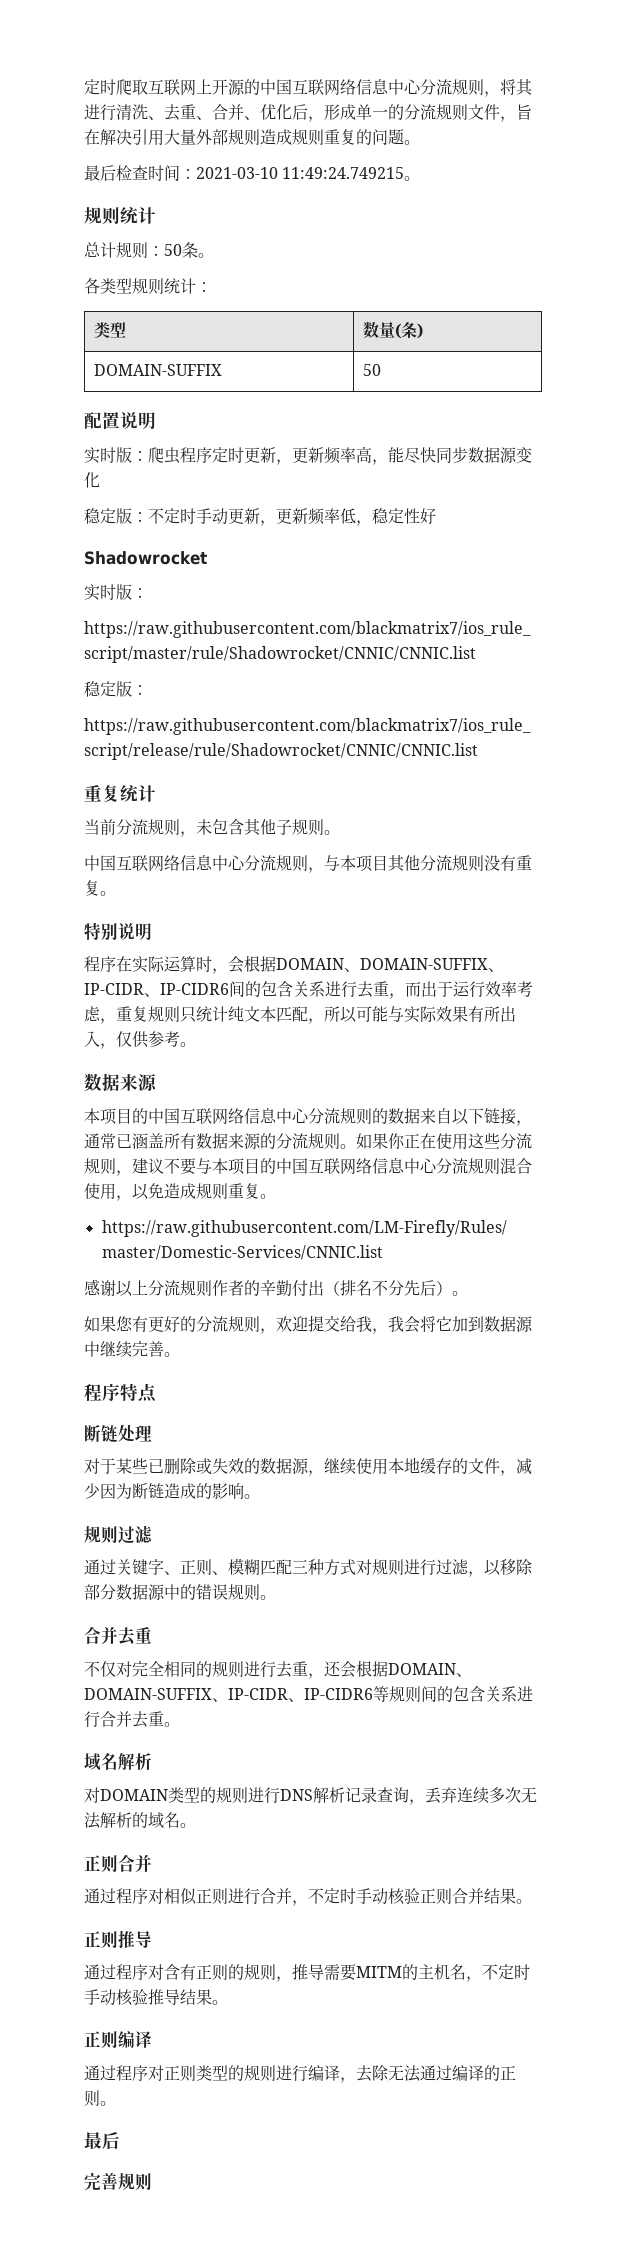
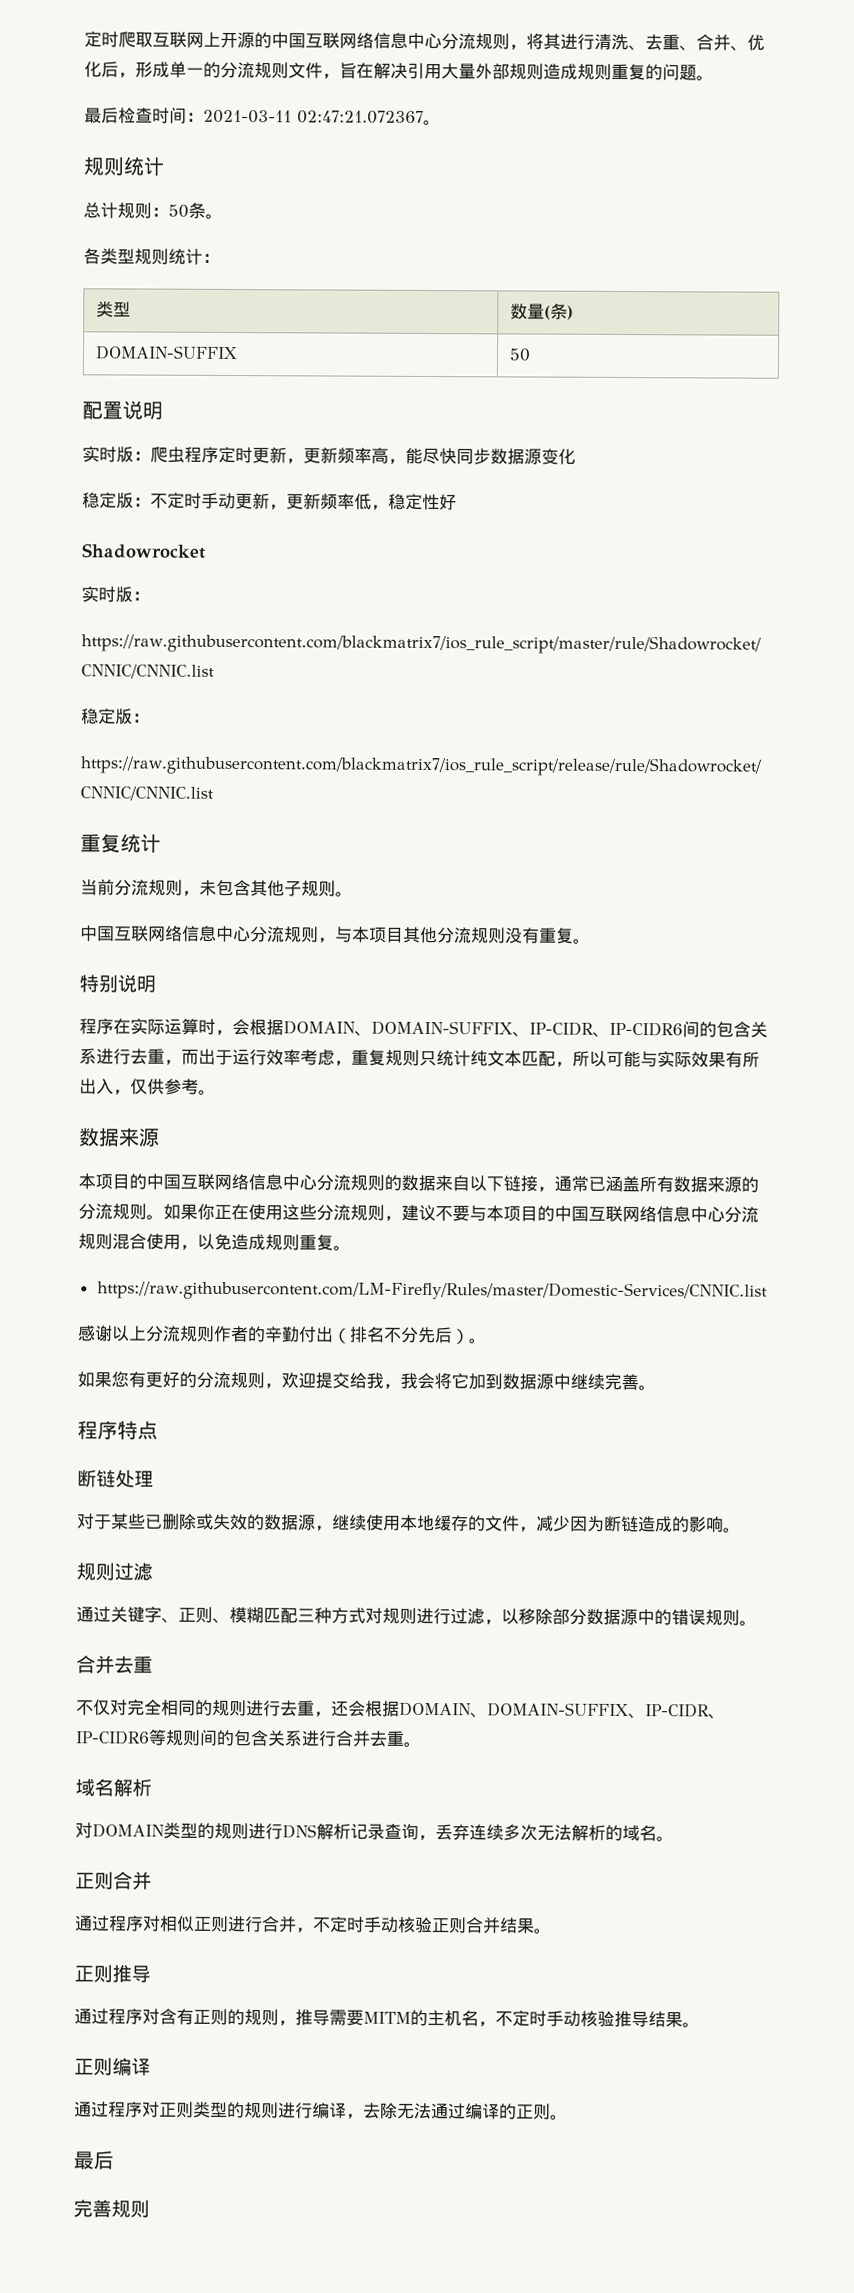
[196,167,405,179] 2021-03-10 11:49:24.749215 -> [203,109,424,124] 2021-03-11 02:47:21.072367

